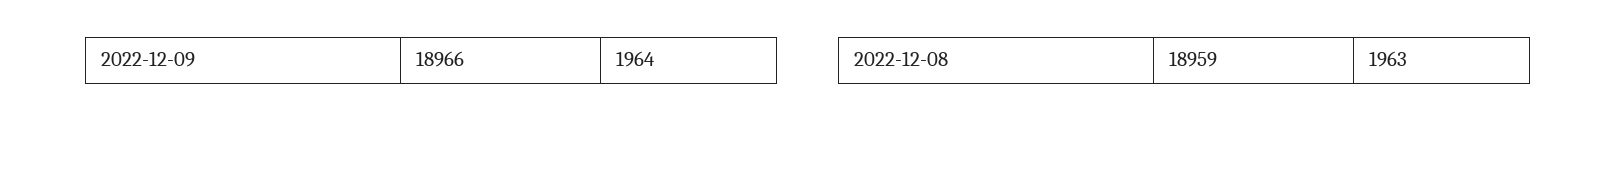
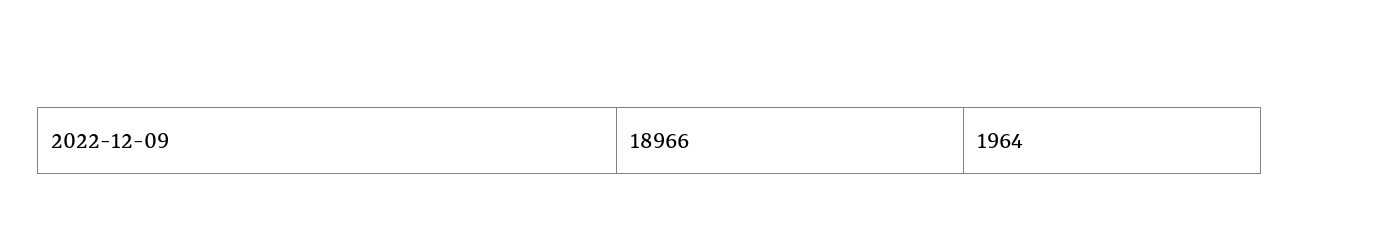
[853,51,948,66] [1168,51,1217,67] [1368,51,1407,67] // 2022-12-08 | 18959 | 1963 -> (1024, 140) none

